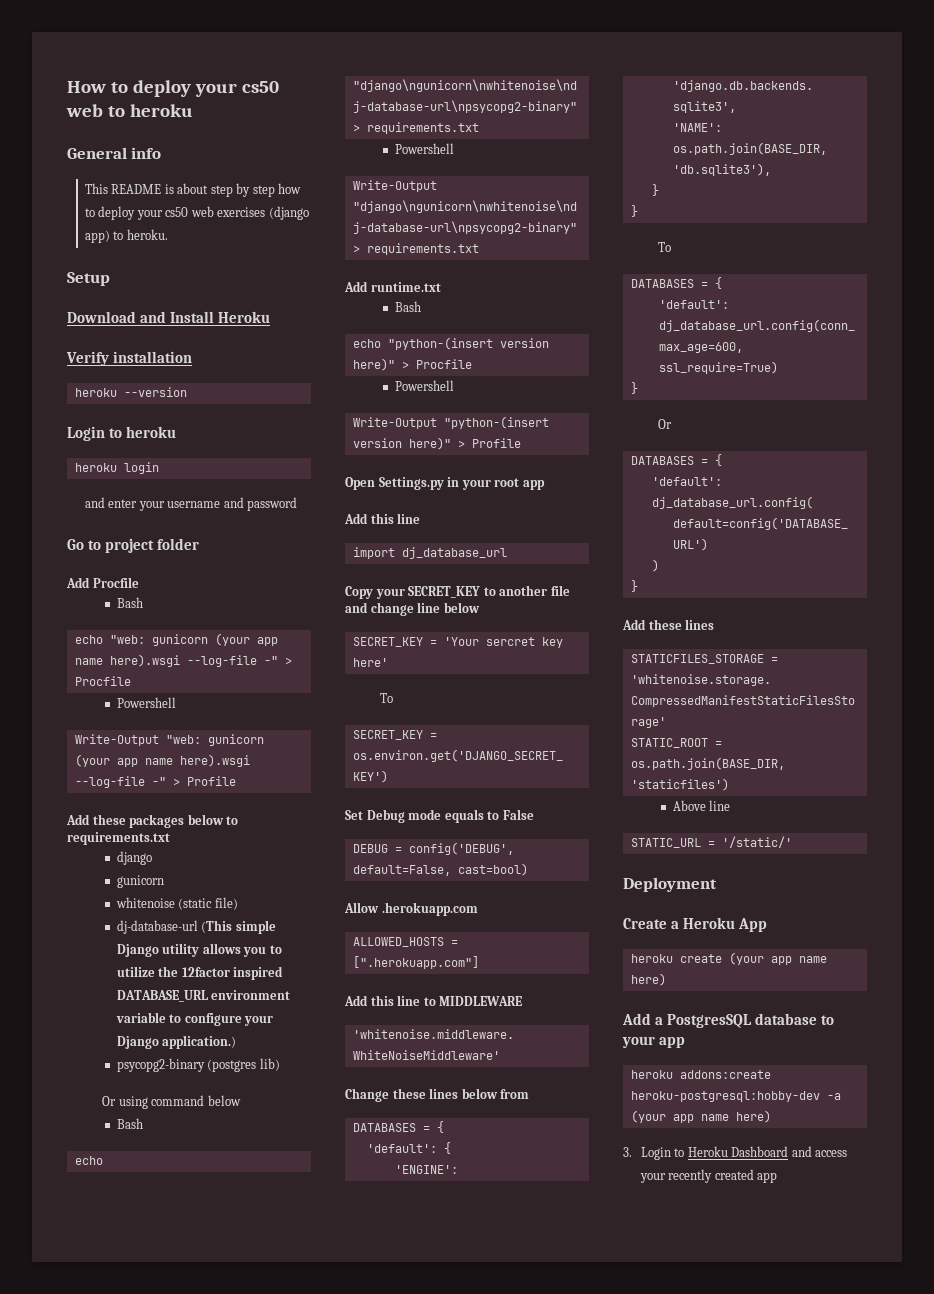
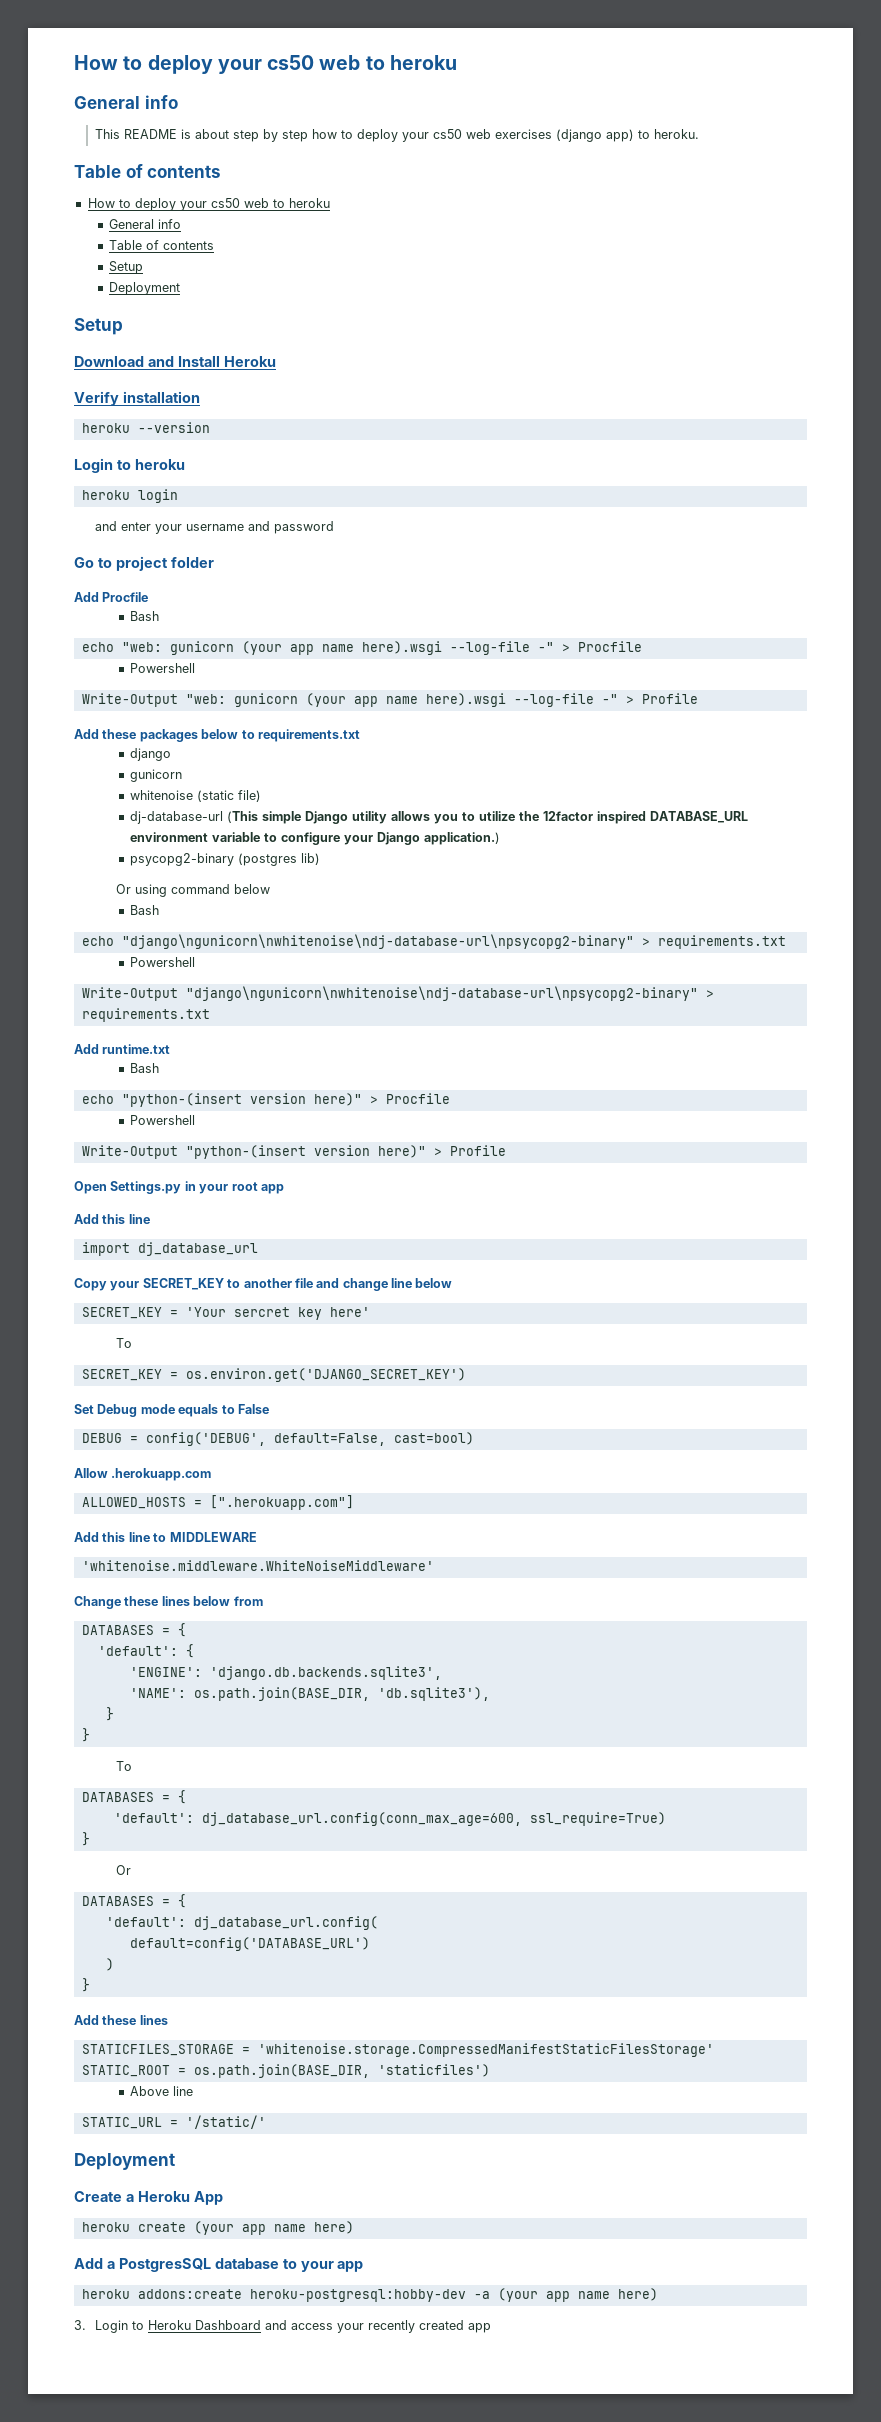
(168, 234) none -> [74,164,222,178] [87,198,330,211] [108,219,181,229] [108,240,214,250] [108,261,143,274] [108,282,180,295] // Table of contents // How to deploy your cs50 web to heroku // General info // Table of contents // Setup // Deployment

